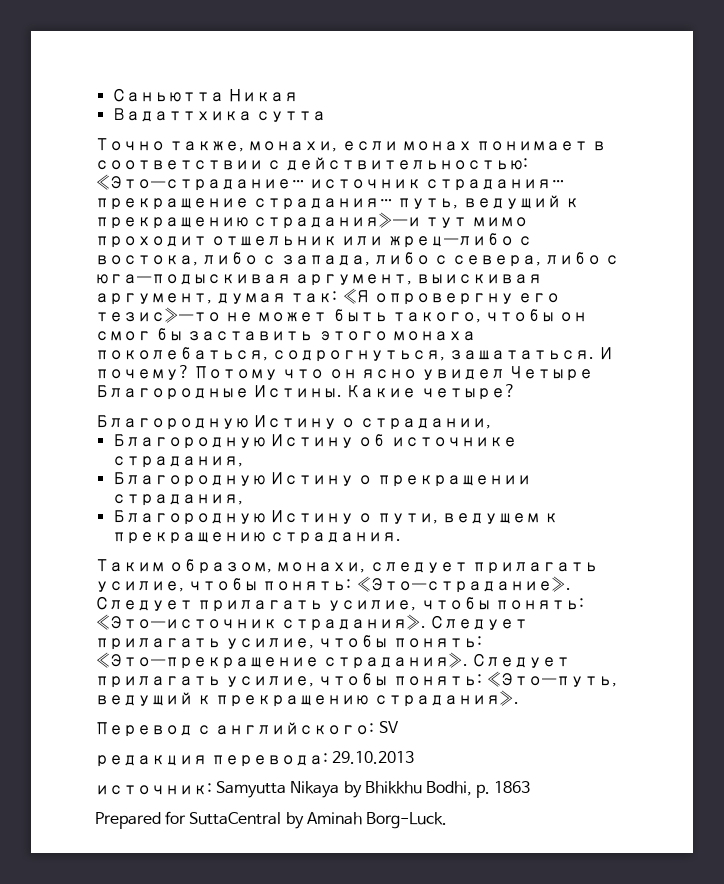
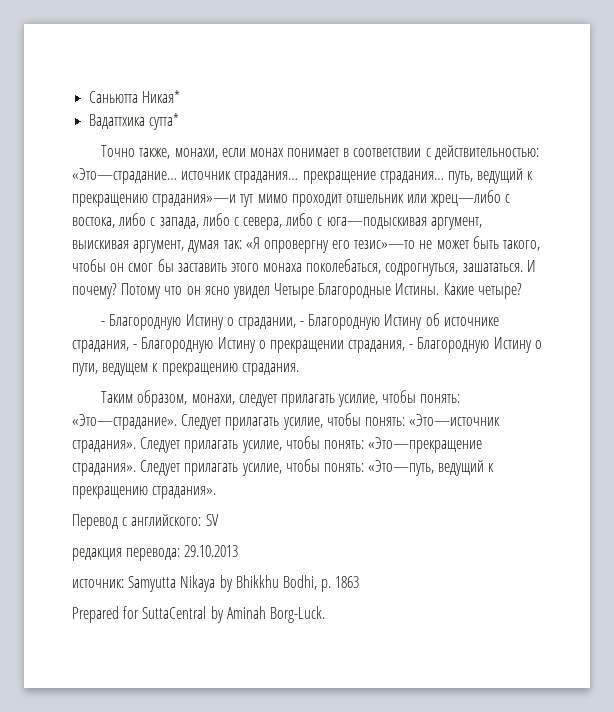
[228,88,299,102] Никая -> [142,90,181,103] Никая*
[256,111,327,122] сутта -> [149,113,180,130] сутта*
(516, 392) none -> [101,321,106,326] -
(491, 424) // -> [300,321,305,326] -
(244, 462) // -> [133,344,138,349] -
(244, 500) // -> [409,344,414,349] -

